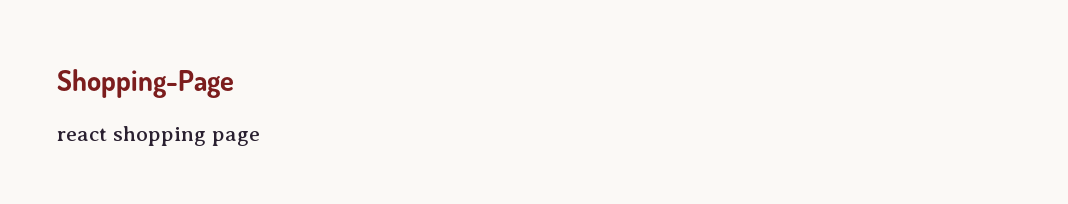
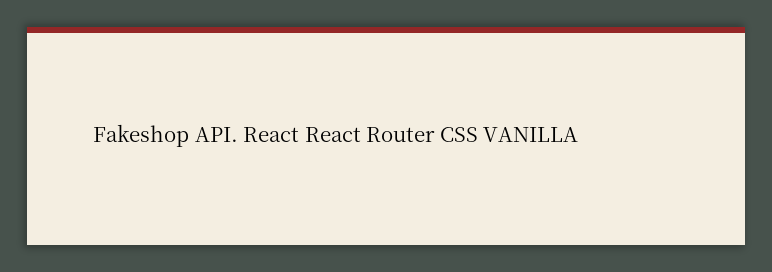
[57,69,234,98] [57,126,260,146] Shopping-Page // react shopping page -> [93,124,579,147] Fakeshop API. React React Router CSS VANILLA

